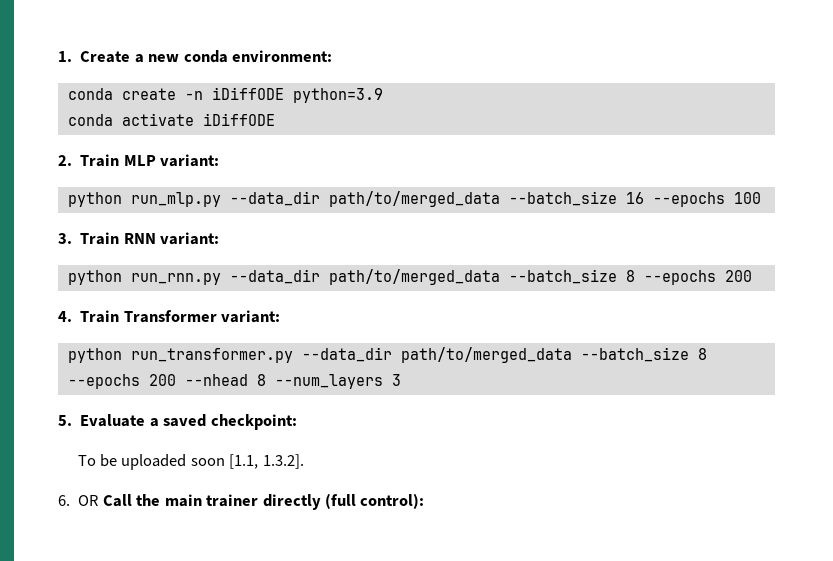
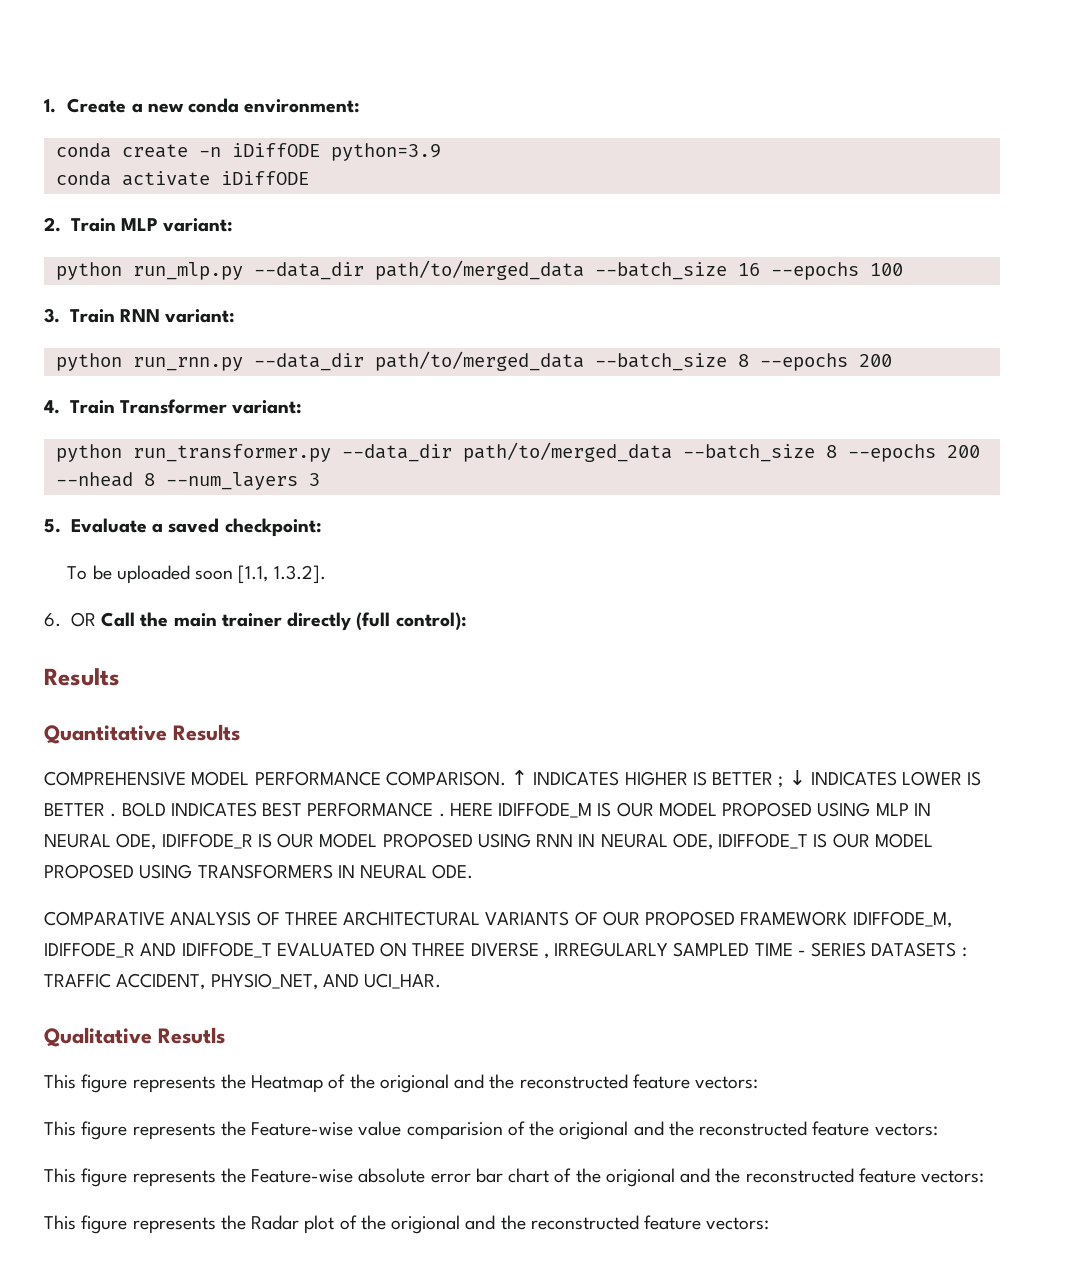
(425, 501) none -> [44,668,120,686] [44,724,240,744] [44,770,982,788] [44,802,931,818] [44,833,933,850] [44,864,474,879] [44,911,952,928] [44,942,967,959] [44,973,442,990] [44,1027,225,1047] [44,1074,759,1093] [44,1121,938,1140] [44,1168,985,1187] [44,1215,770,1234] // Results // Quantitative Results // COMPREHENSIVE MODEL PERFORMANCE COMPARISON. ↑ INDICATES HIGHER IS BETTER ; ↓ INDICATES LOWER IS BETTER . BOLD INDICATES BEST PERFORMANCE . HERE IDIFFODE_M IS OUR MODEL PROPOSED USING MLP IN NEURAL ODE, IDIFFODE_R IS OUR MODEL PROPOSED USING RNN IN NEURAL ODE, IDIFFODE_T IS OUR MODEL PROPOSED USING TRANSFORMERS IN NEURAL ODE. // COMPARATIVE ANALYSIS OF THREE ARCHITECTURAL VARIANTS OF OUR PROPOSED FRAMEWORK IDIFFODE_M, IDIFFODE_R AND IDIFFODE_T EVALUATED ON THREE DIVERSE , IRREGULARLY SAMPLED TIME - SERIES DATASETS : TRAFFIC ACCIDENT, PHYSIO_NET, AND UCI_HAR. // Qualitative Resutls // This figure represents the Heatmap of the origional and the reconstructed feature vectors: // This figure represents the Feature-wise value comparision of the origional and the reconstructed feature vectors: // This figure represents the Feature-wise absolute error bar chart of the origional and the reconstructed feature vectors: // This figure represents the Radar plot of the origional and the reconstructed feature vectors:

